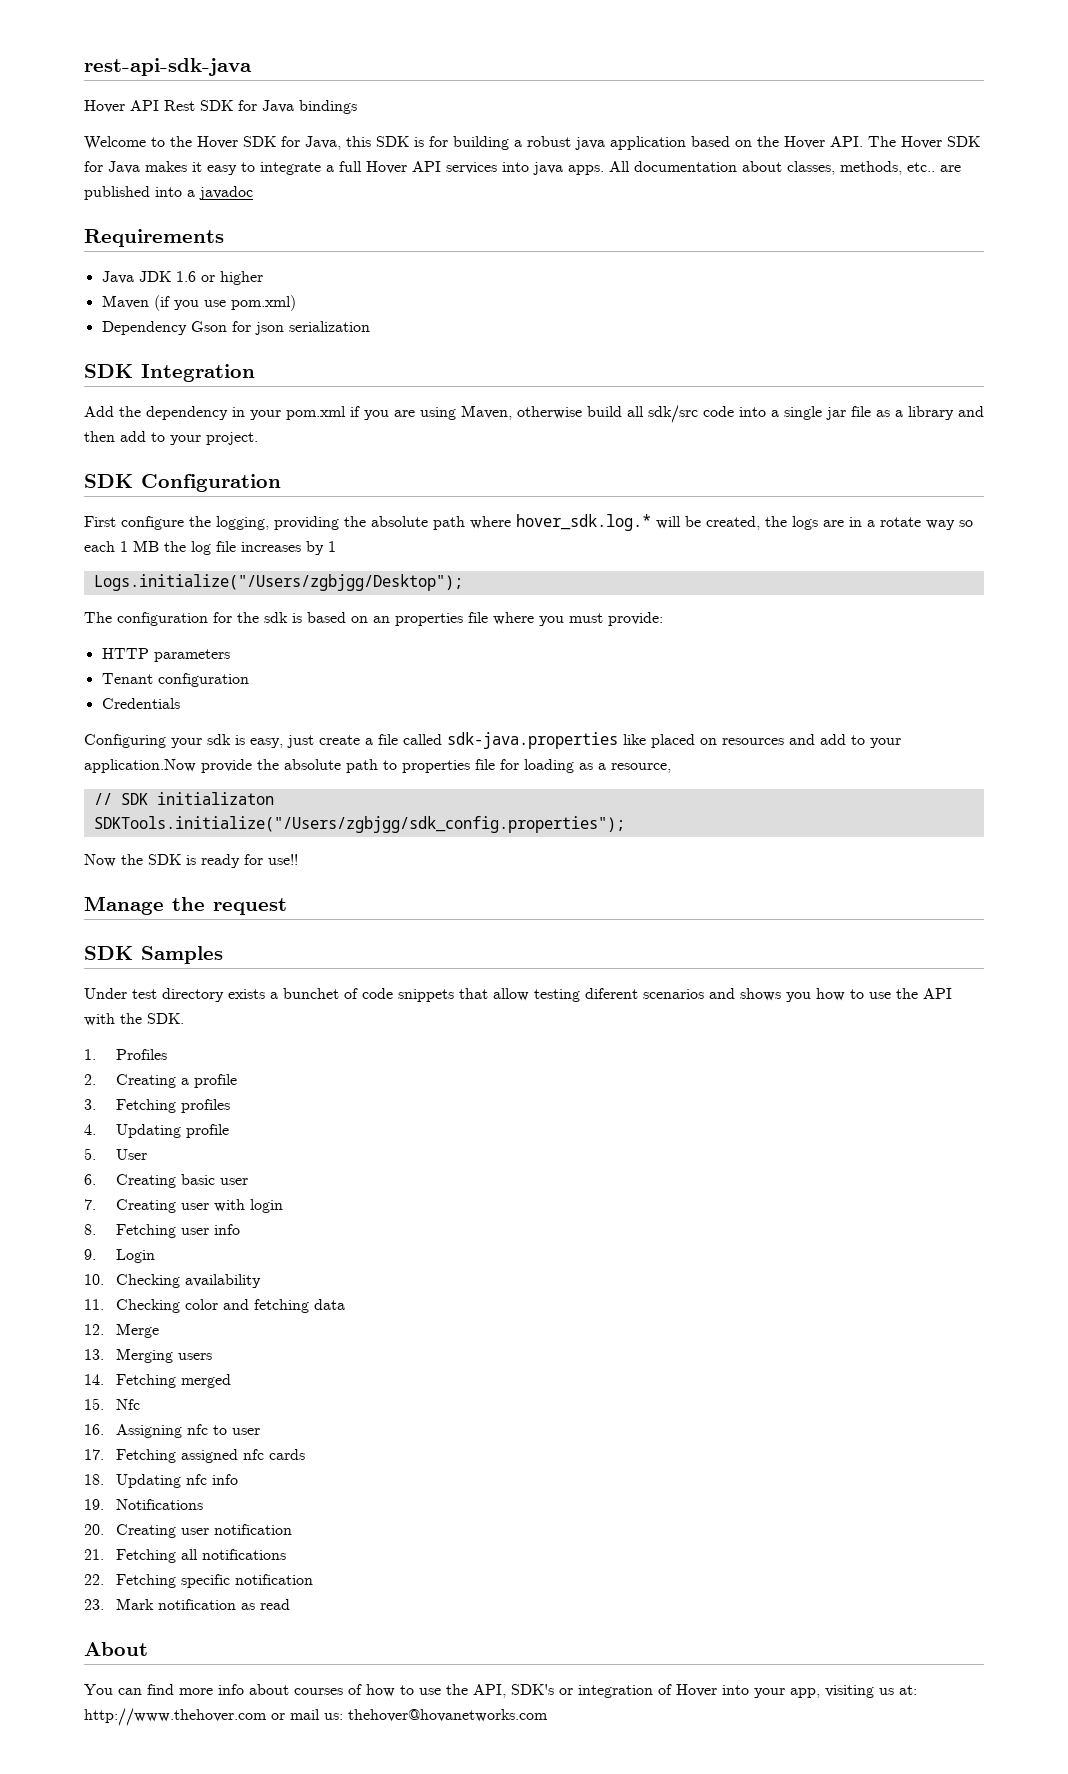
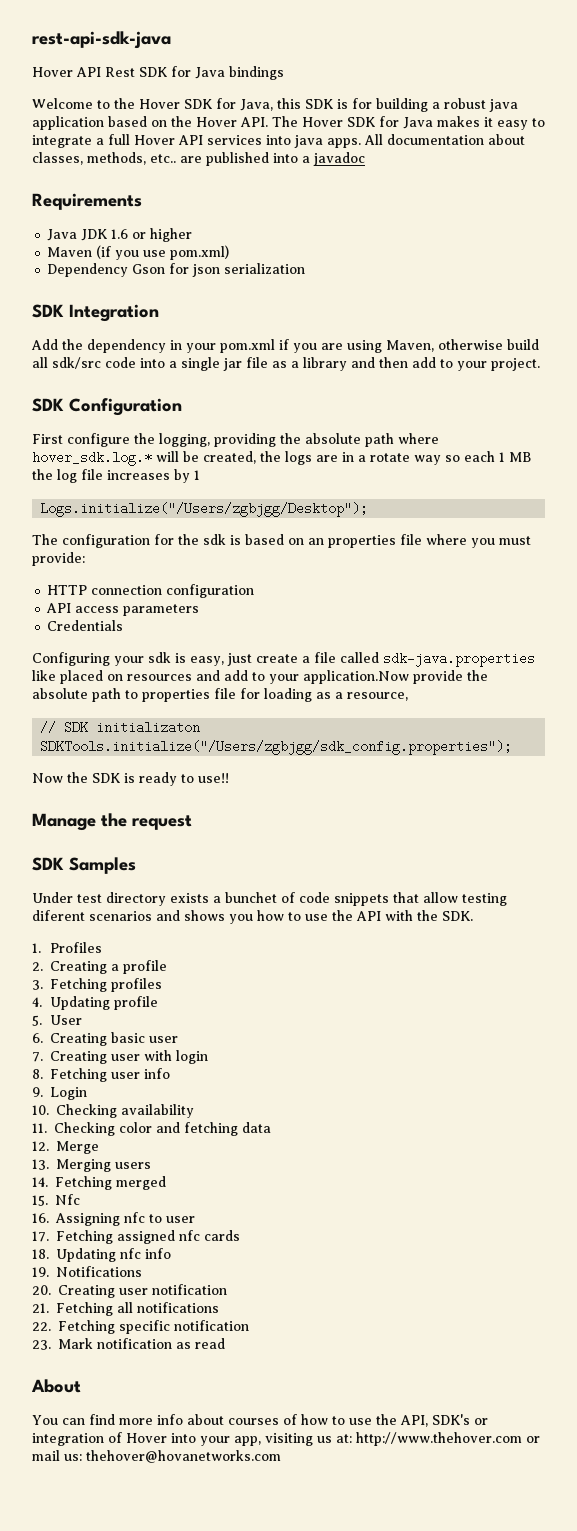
(149, 653) none -> [91,584,255,598] [46,603,120,613] connection configuration // API access
[101,673,249,687] // Tenant configuration -> (200, 610) none
[244,854,263,865] for -> [181,774,194,783] to

